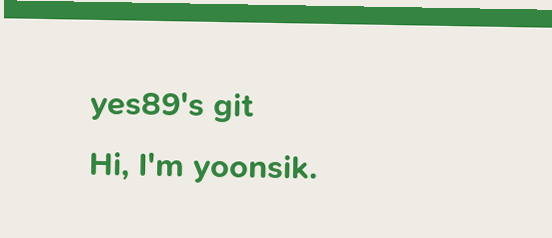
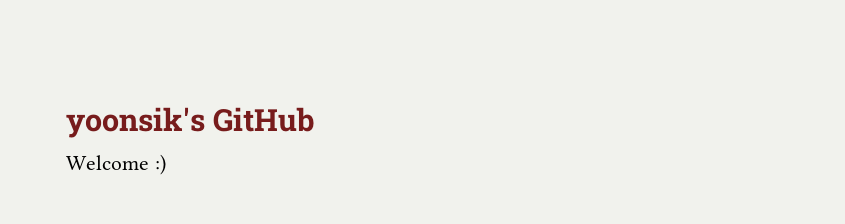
[89,89,254,123] [88,151,318,185] yes89's git // Hi, I'm yoonsik. -> [66,107,316,138] [66,154,166,175] yoonsik's GitHub // Welcome :)

